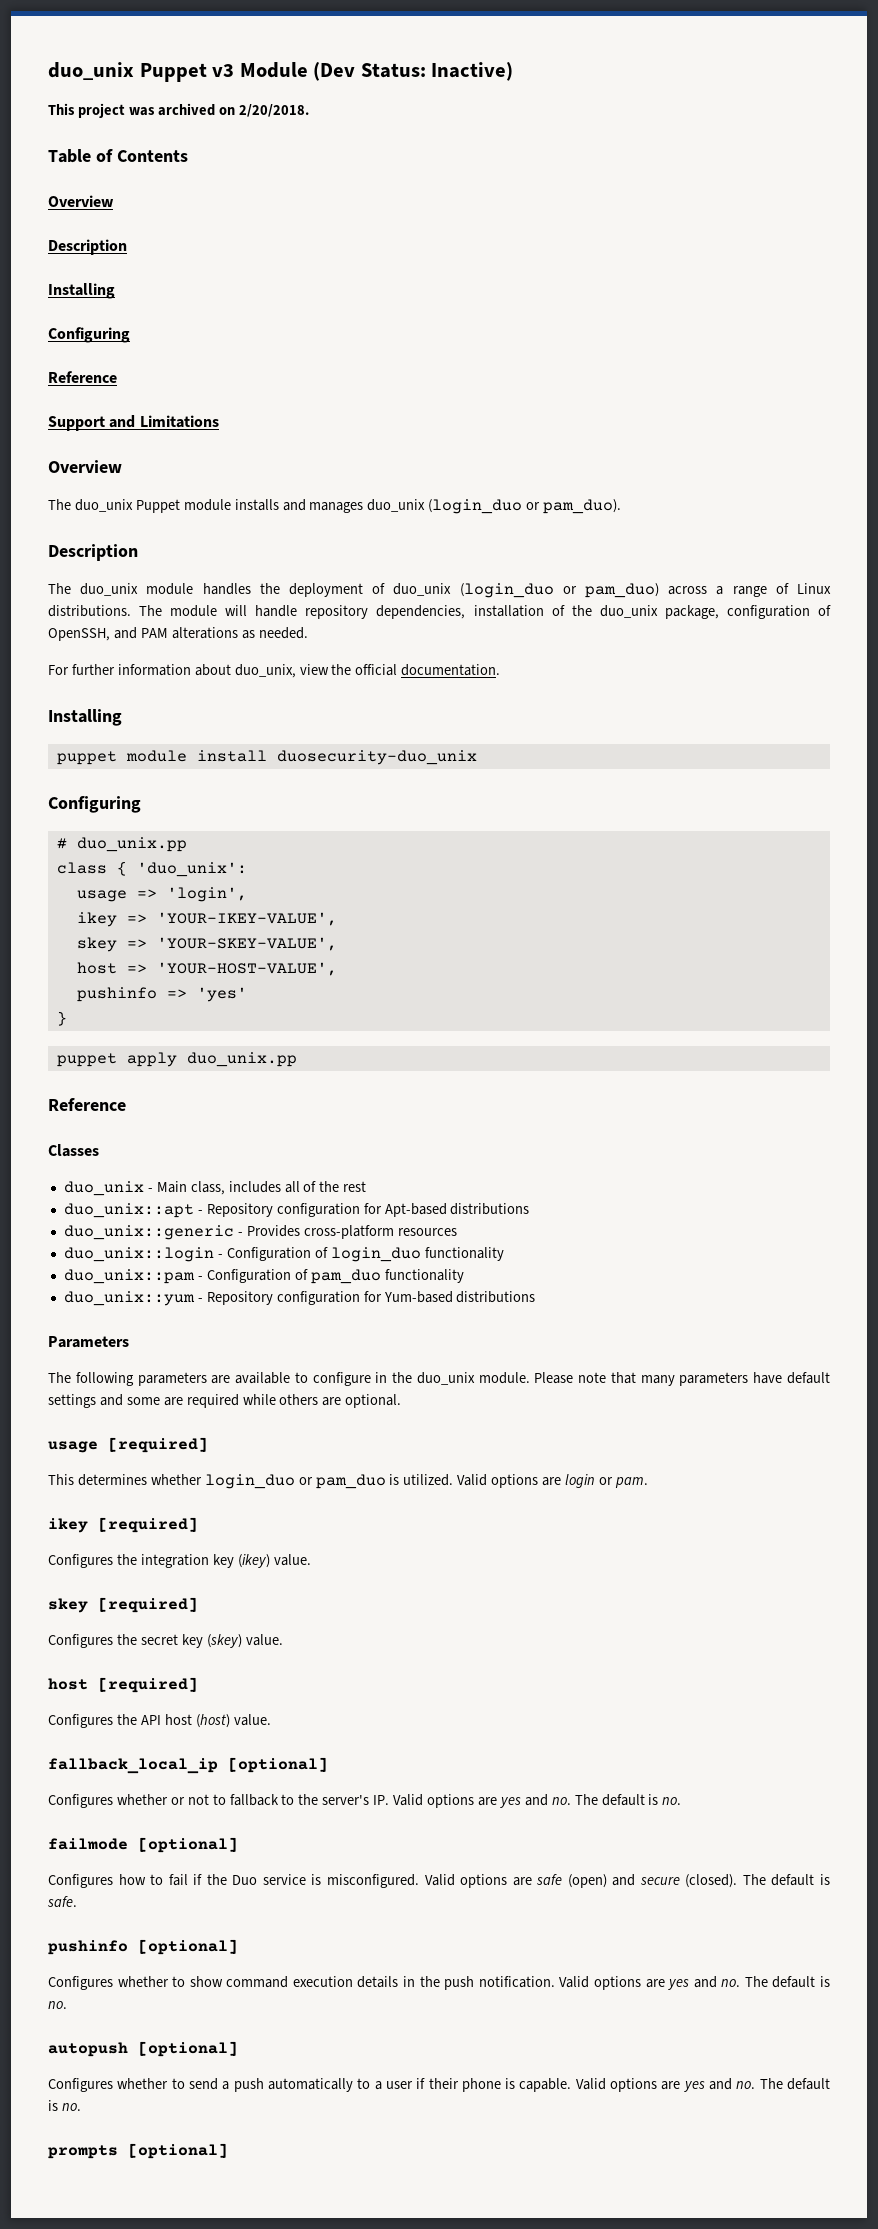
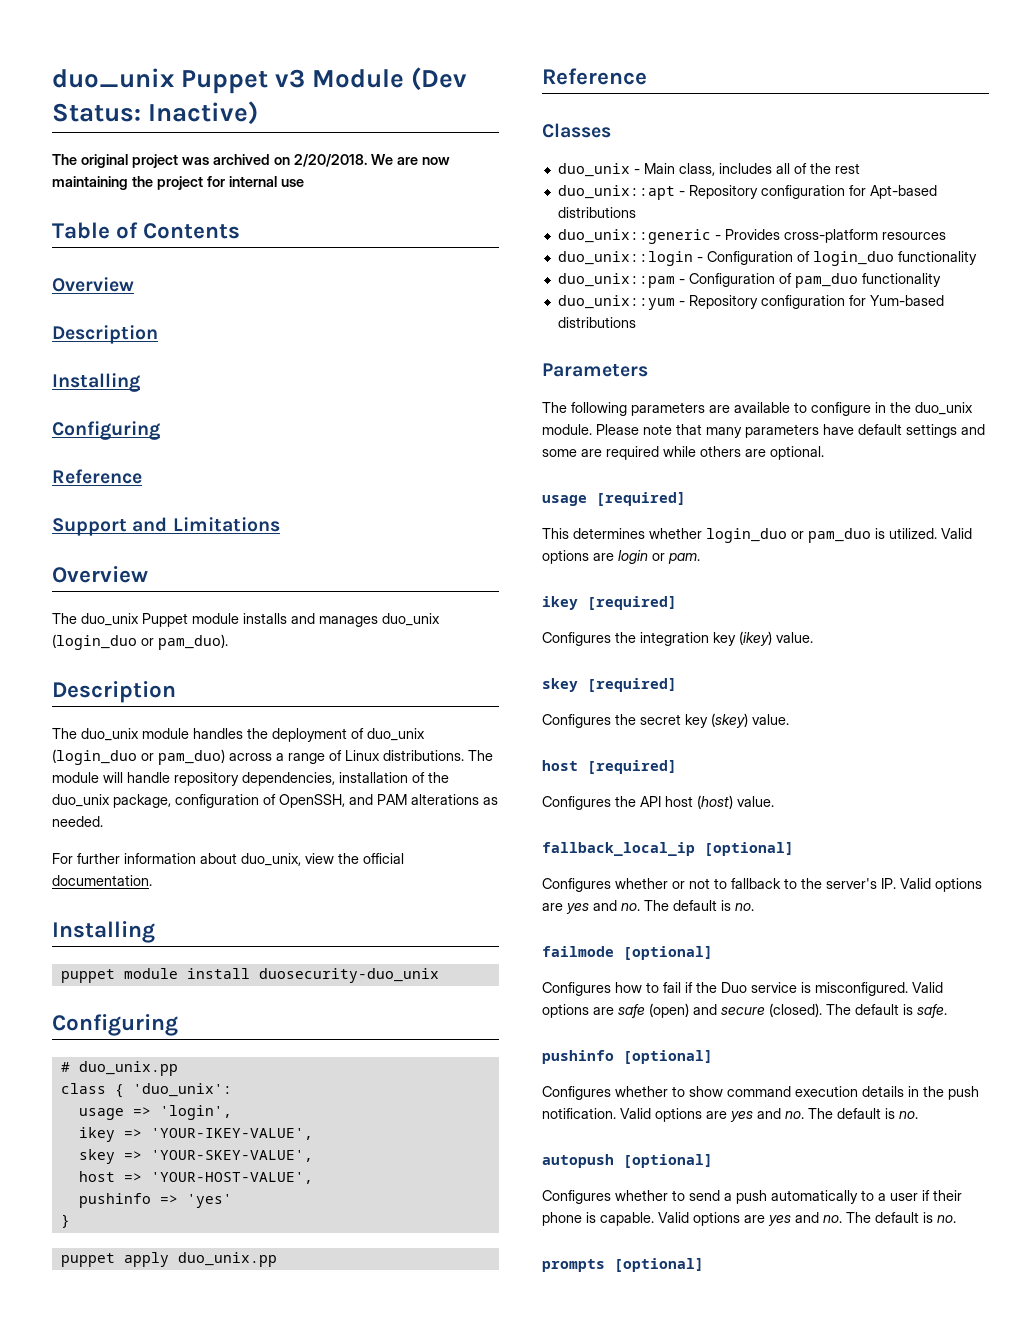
[48,103,75,115] This -> [52,154,128,168] The original
(309, 110) none -> [371,154,450,165] [52,176,304,190] We are now maintaining the project for internal use

